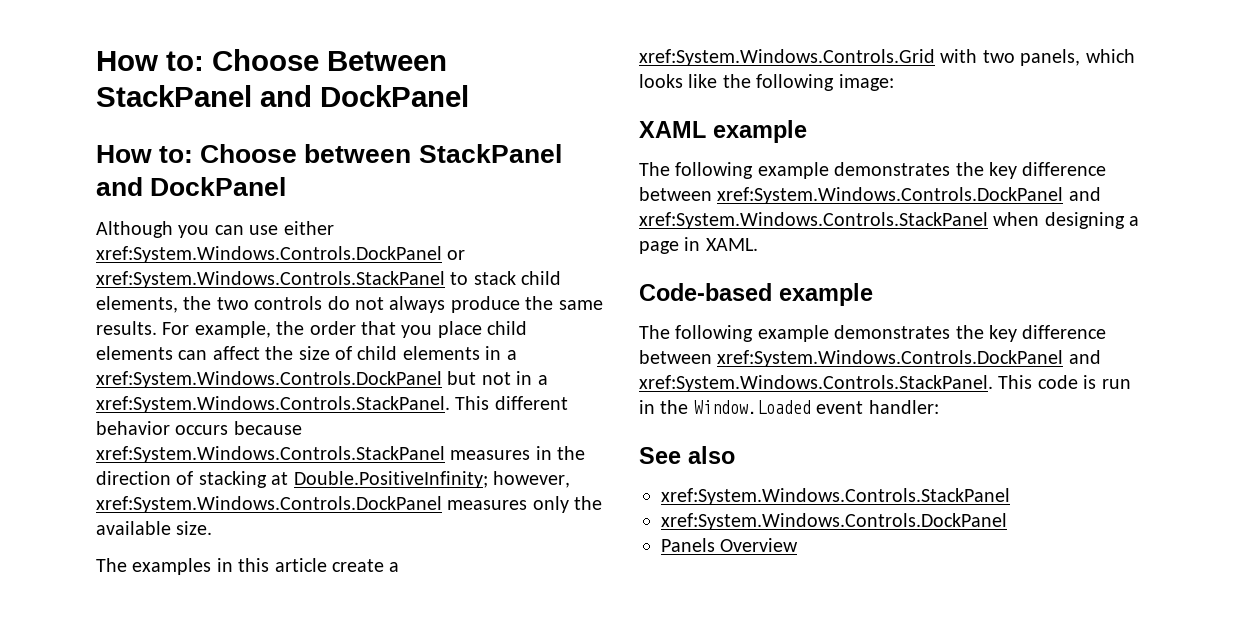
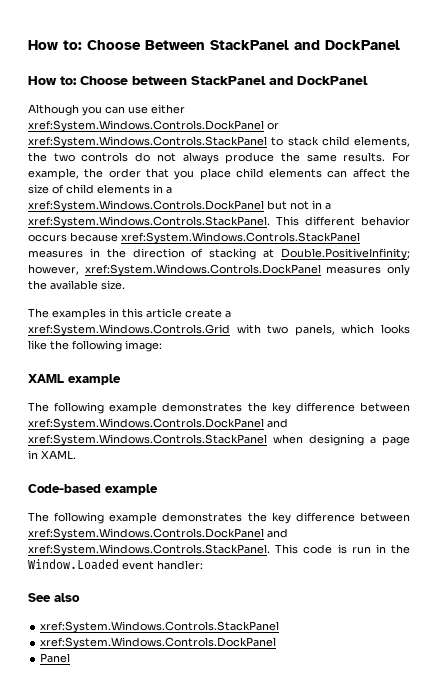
[661,538,799,552] Panels Overview -> [40,653,71,663] Panel

